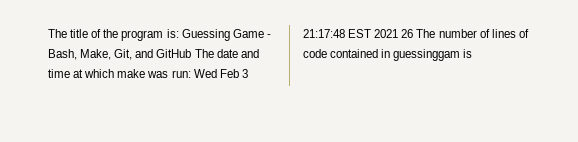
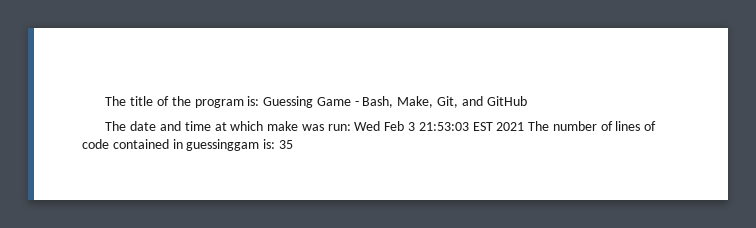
(192, 53) none -> (527, 101) //
[303,29,345,38] 21:17:48 -> [418,122,469,131] 21:53:03
[401,29,414,38] 26 -> (525, 126) none
[463,49,473,58] is -> [263,139,293,149] is: 35

